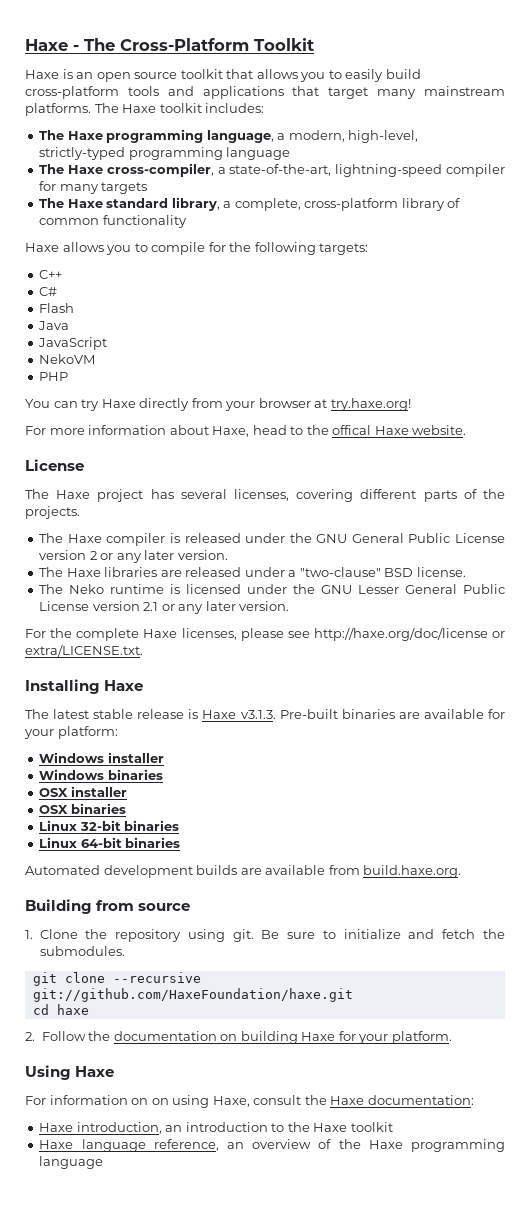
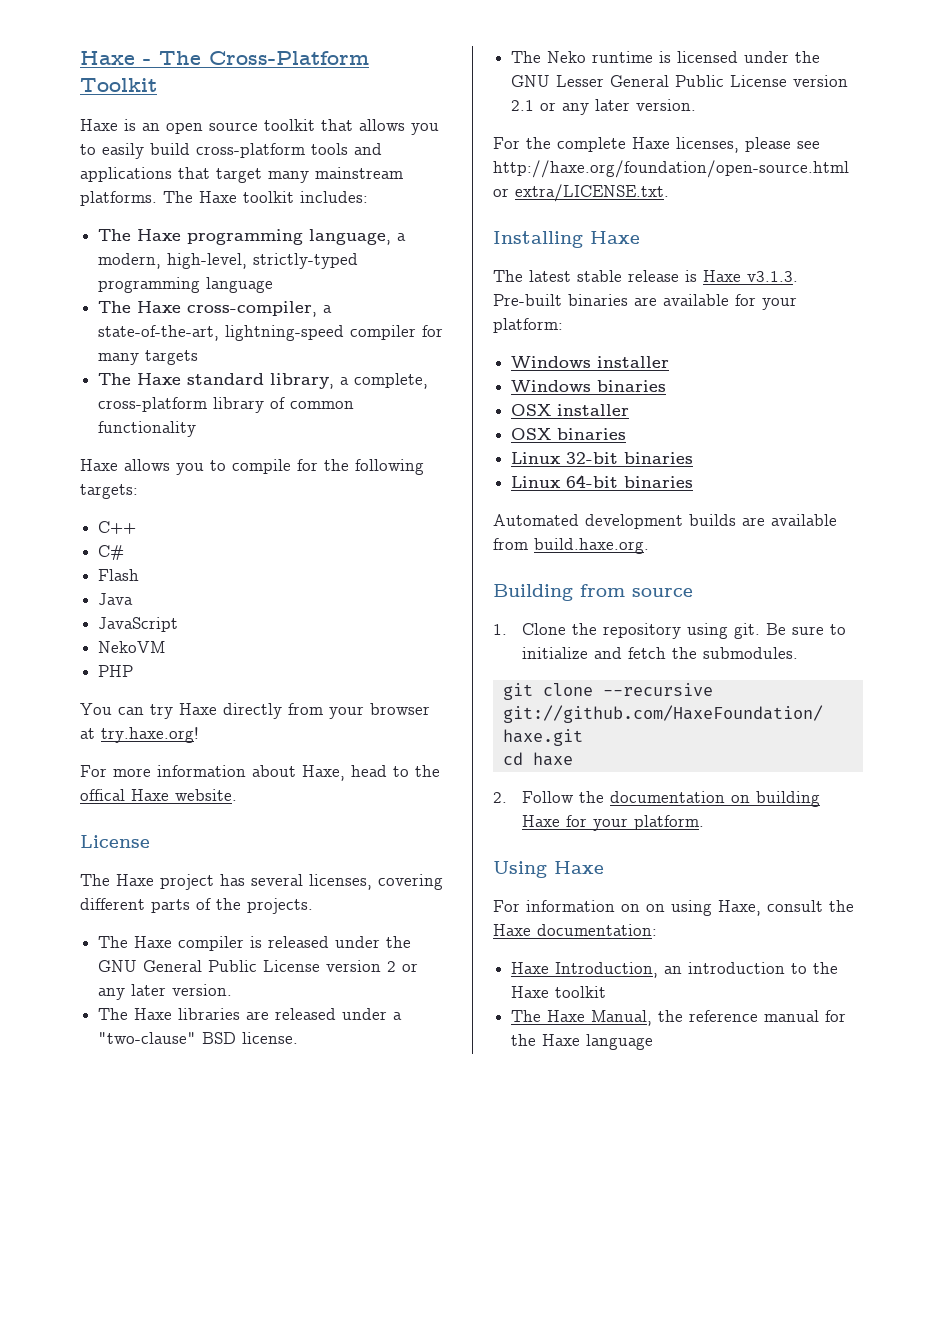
[313,627,488,641] http://haxe.org/doc/license -> [493,160,849,178] http://haxe.org/foundation/open-source.html
[76,1122,162,1134] introduction, -> [555,962,659,978] Introduction,
[39,1139,505,1152] Haxe language reference, an overview of the Haxe programming -> [511,1010,847,1026] [511,1034,581,1046] The Haxe Manual, the reference manual for the Haxe

